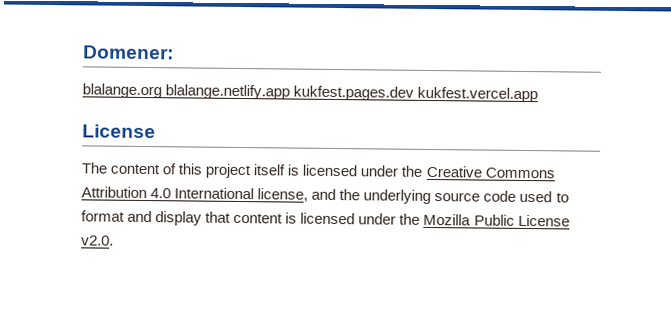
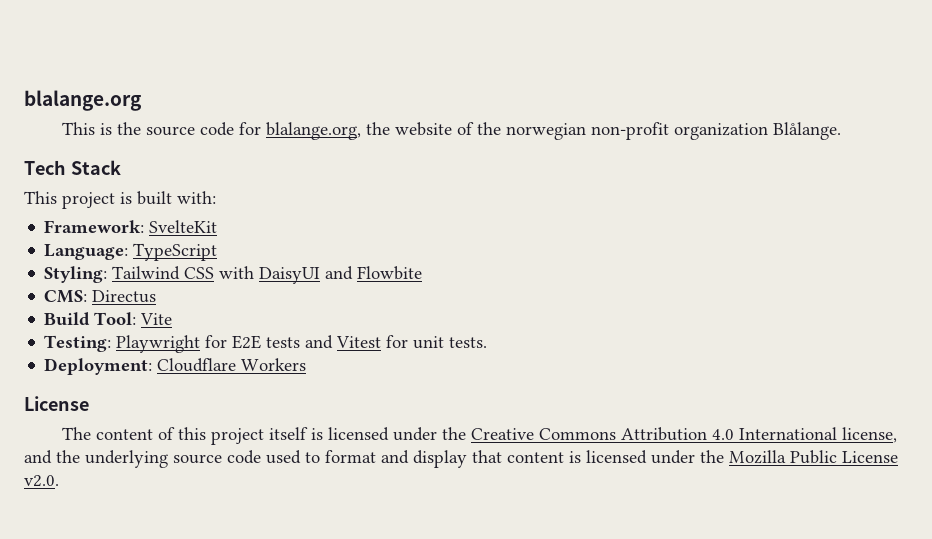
[83,45,174,60] [82,83,539,103] Domener: // blalange.org blalange.netlify.app kukfest.pages.dev kukfest.vercel.app -> [24,90,142,111] [61,122,841,140] [24,160,121,175] [24,191,216,209] [44,220,218,233] [44,243,218,261] [44,266,423,284] [44,290,157,303] [44,312,173,326] [44,335,488,353] [44,358,307,375] blalange.org // This is the source code for blalange.org, the website of the norwegian non-profit organization Blålange. // Tech Stack // This project is built with: // Framework: SvelteKit // Language: TypeScript // Styling: Tailwind CSS with DaisyUI and Flowbite // CMS: Directus // Build Tool: Vite // Testing: Playwright for E2E tests and Vitest for unit tests. // Deployment: Cloudflare Workers

